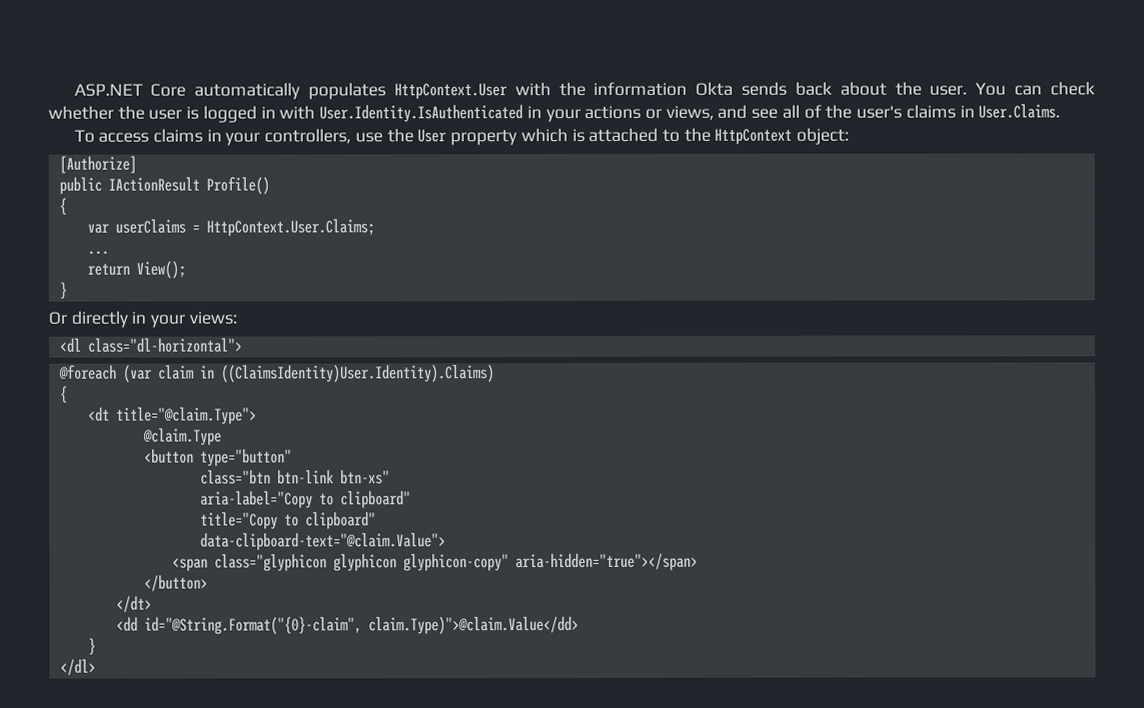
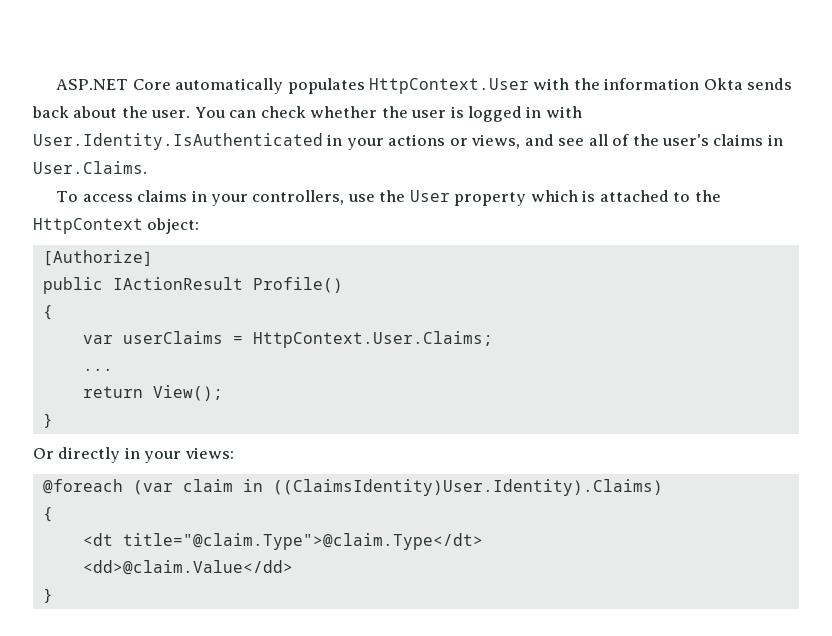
[58,337,242,353] // <dl class="dl-horizontal"> -> (234, 453) none
[115,406,257,425] [142,427,222,446] [143,448,292,467] [199,469,390,485] [199,490,411,509] [199,511,376,530] [199,532,446,551] [171,552,698,572] [143,574,208,592] [115,595,152,613] [115,615,579,635] [87,637,96,655] [59,658,96,676] title="@claim.Type"> // @claim.Type // <button type="button" // class="btn btn-link btn-xs" // aria-label="Copy to clipboard" // title="Copy to clipboard" // data-clipboard-text="@claim.Value"> // <span class="glyphicon glyphicon glyphicon-copy" aria-hidden="true"></span> // </button> // </dt> // <dd id="@String.Format("{0}-claim", claim.Type)">@claim.Value</dd> // } // </dl> -> [122,533,483,550] [82,560,293,575] [42,588,53,603] title="@claim.Type">@claim.Type</dt> // <dd>@claim.Value</dd> // }

